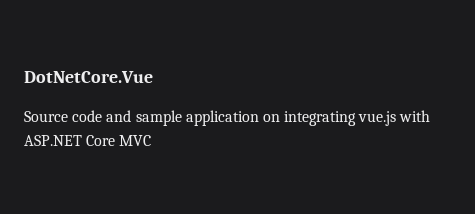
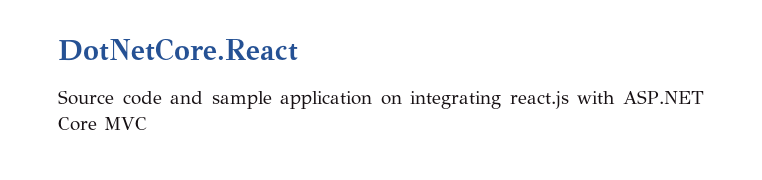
[24,71,153,83] DotNetCore.Vue -> [58,38,298,61] DotNetCore.React
[358,111,397,126] vue.js -> [509,91,569,109] react.js

